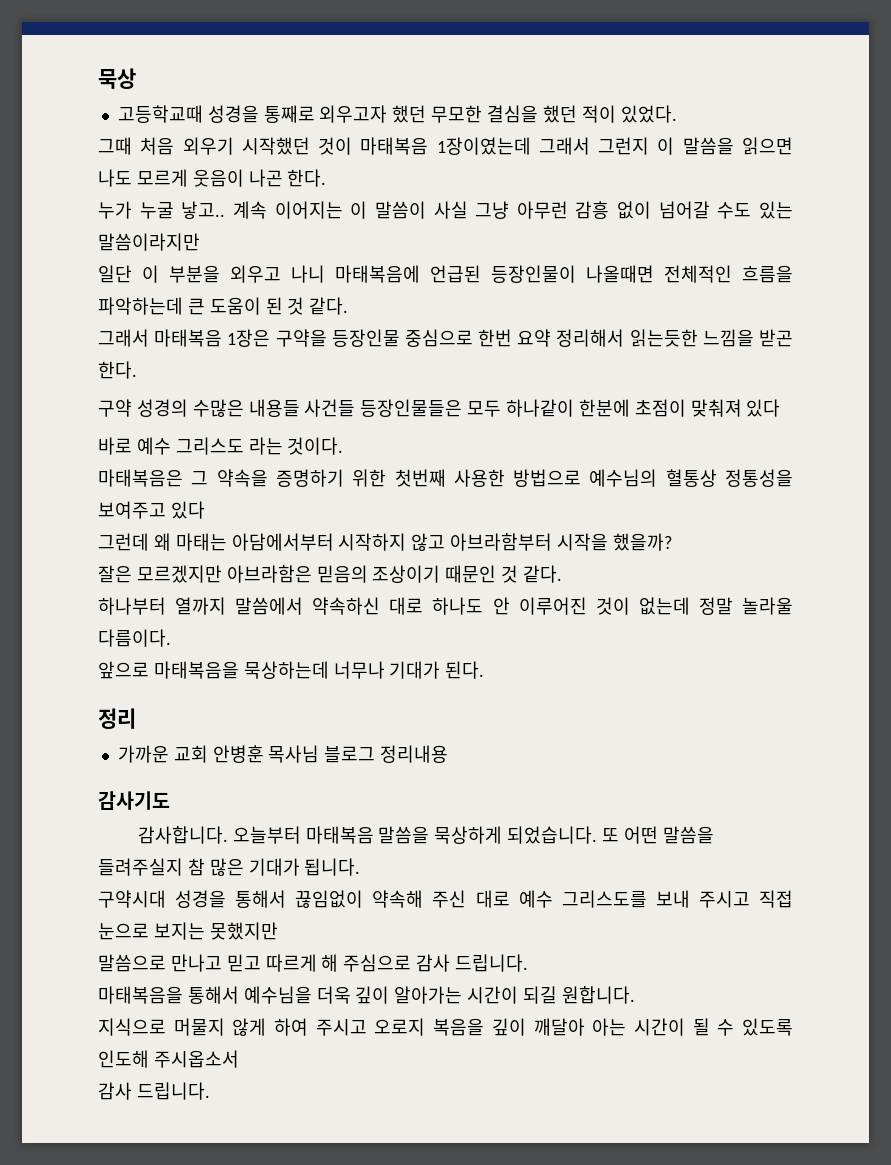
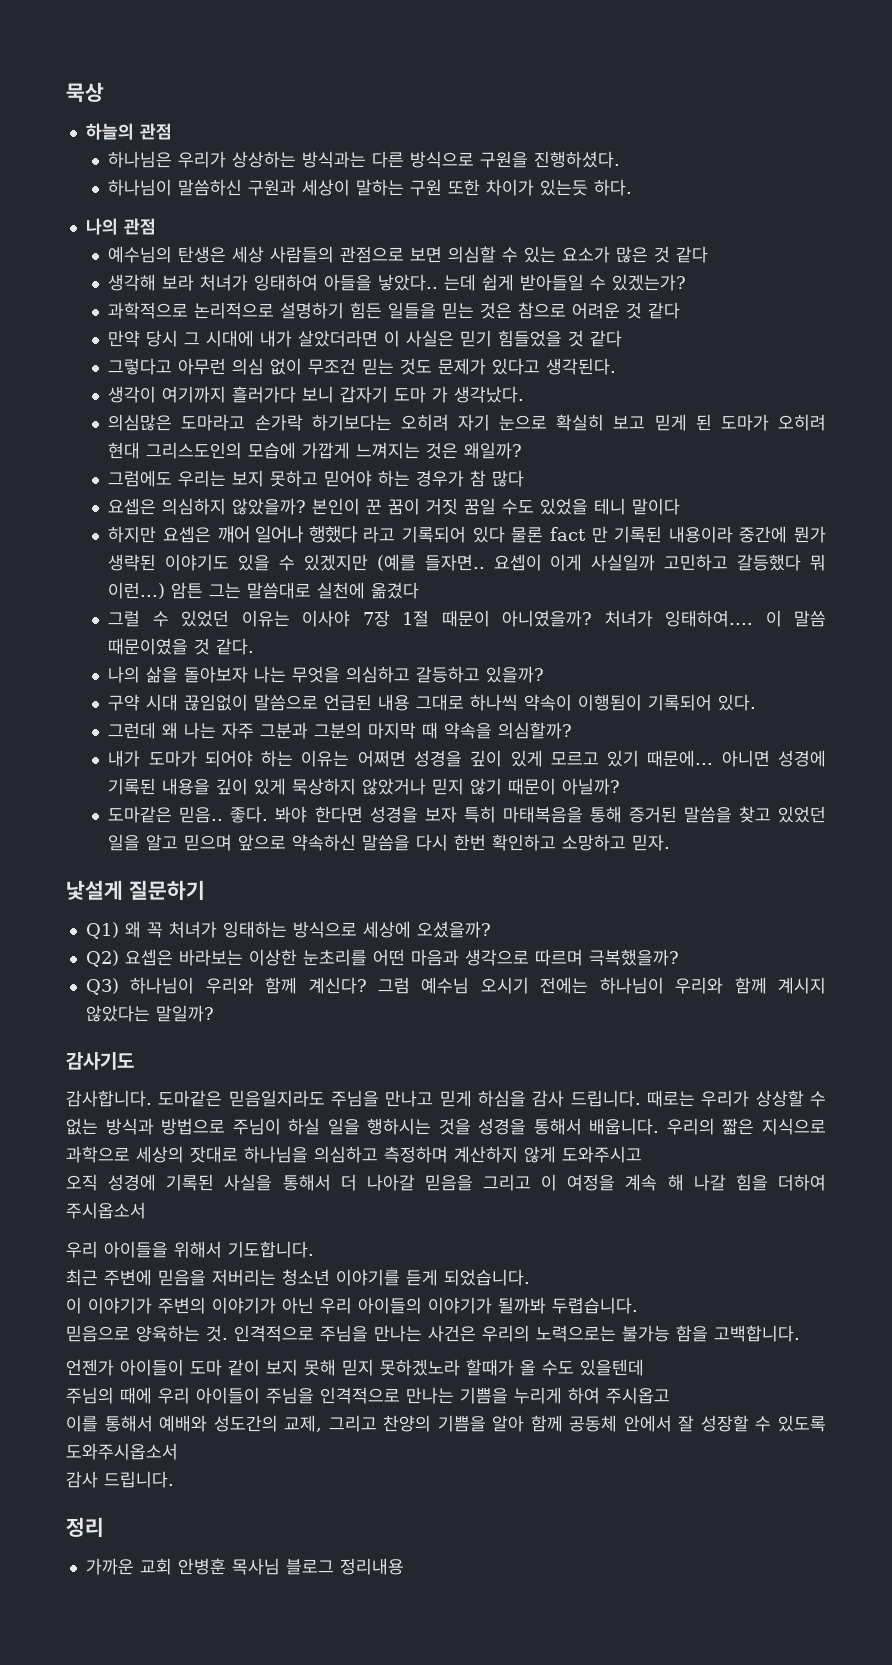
[117,105,677,123] [98,137,793,155] [98,169,327,187] [98,201,793,219] [98,233,200,251] [98,265,793,283] [98,297,349,315] [98,329,793,347] [98,361,137,379] [98,399,781,417] [98,437,344,455] [98,469,793,487] [98,501,205,519] [98,533,672,551] [98,565,563,583] [98,597,793,615] [98,629,171,647] [98,661,485,679] 고등학교때 성경을 통째로 외우고자 했던 무모한 결심을 했던 적이 있었다. // 그때 처음 외우기 시작했던 것이 마태복음 1장이였는데 그래서 그런지 이 말씀을 읽으면 나도 모르게 웃음이 나곤 한다. // 누가 누굴 낳고.. 계속 이어지는 이 말씀이 사실 그냥 아무런 감흥 없이 넘어갈 수도 있는 말씀이라지만 // 일단 이 부분을 외우고 나니 마태복음에 언급된 등장인물이 나올때면 전체적인 흐름을 파악하는데 큰 도움이 된 것 같다. // 그래서 마태복음 1장은 구약을 등장인물 중심으로 한번 요약 정리해서 읽는듯한 느낌을 받곤 한다. // 구약 성경의 수많은 내용들 사건들 등장인물들은 모두 하나같이 한분에 초점이 맞춰져 있다 // 바로 예수 그리스도 라는 것이다. // 마태복음은 그 약속을 증명하기 위한 첫번째 사용한 방법으로 예수님의 혈통상 정통성을 보여주고 있다 // 그런데 왜 마태는 아담에서부터 시작하지 않고 아브라함부터 시작을 했을까? // 잘은 모르겠지만 아브라함은 믿음의 조상이기 때문인 것 같다. // 하나부터 열까지 말씀에서 약속하신 대로 하나도 안 이루어진 것이 없는데 정말 놀라울 다름이다. // 앞으로 마태복음을 묵상하는데 너무나 기대가 된다. -> [85,123,172,140] [108,151,621,168] [108,179,633,196] [85,218,156,235] [108,246,709,263] [108,274,687,291] [108,302,681,319] [108,330,623,347] [108,358,617,375] [108,386,525,403] [108,414,827,431] [108,442,523,459] [108,470,525,487] [108,498,681,515] [108,526,826,543] [108,554,827,571] [108,582,420,599] [108,610,826,627] [108,638,255,655] [108,666,545,683] [108,694,757,711] [108,722,573,739] [108,750,826,767] [108,778,621,795] [108,806,827,823] [108,834,671,851] [66,880,205,900] [85,921,491,939] [85,949,679,967] [85,977,827,995] [85,1005,214,1022] [66,1052,134,1070] [66,1090,826,1107] [66,1118,827,1135] [66,1146,642,1163] [66,1174,826,1191] [66,1202,146,1219] [66,1241,314,1258] [66,1269,530,1286] [66,1297,638,1314] [66,1325,800,1342] [66,1359,644,1376] [66,1387,670,1404] [66,1415,826,1432] [66,1443,178,1460] [66,1471,174,1488] 하늘의 관점 // 하나님은 우리가 상상하는 방식과는 다른 방식으로 구원을 진행하셨다. // 하나님이 말씀하신 구원과 세상이 말하는 구원 또한 차이가 있는듯 하다. // 나의 관점 // 예수님의 탄생은 세상 사람들의 관점으로 보면 의심할 수 있는 요소가 많은 것 같다 // 생각해 보라 처녀가 잉태하여 아들을 낳았다.. 는데 쉽게 받아들일 수 있겠는가? // 과학적으로 논리적으로 설명하기 힘든 일들을 믿는 것은 참으로 어려운 것 같다 // 만약 당시 그 시대에 내가 살았더라면 이 사실은 믿기 힘들었을 것 같다 // 그렇다고 아무런 의심 없이 무조건 믿는 것도 문제가 있다고 생각된다. // 생각이 여기까지 흘러가다 보니 갑자기 도마 가 생각났다. // 의심많은 도마라고 손가락 하기보다는 오히려 자기 눈으로 확실히 보고 믿게 된 도마가 오히려 현대 그리스도인의 모습에 가깝게 느껴지는 것은 왜일까? // 그럼에도 우리는 보지 못하고 믿어야 하는 경우가 참 많다 // 요셉은 의심하지 않았을까? 본인이 꾼 꿈이 거짓 꿈일 수도 있었을 테니 말이다 // 하지만 요셉은 깨어 일어나 행했다 라고 기록되어 있다 물론 fact 만 기록된 내용이라 중간에 뭔가 생략된 이야기도 있을 수 있겠지만 (예를 들자면.. 요셉이 이게 사실일까 고민하고 갈등했다 뭐 이런...) 암튼 그는 말씀대로 실천에 옮겼다 // 그럴 수 있었던 이유는 이사야 7장 1절 때문이 아니였을까? 처녀가 잉태하여.... 이 말씀 때문이였을 것 같다. // 나의 삶을 돌아보자 나는 무엇을 의심하고 갈등하고 있을까? // 구약 시대 끊임없이 말씀으로 언급된 내용 그대로 하나씩 약속이 이행됨이 기록되어 있다. // 그런데 왜 나는 자주 그분과 그분의 마지막 때 약속을 의심할까? // 내가 도마가 되어야 하는 이유는 어쩌면 성경을 깊이 있게 모르고 있기 때문에... 아니면 성경에 기록된 내용을 깊이 있게 묵상하지 않았거나 믿지 않기 때문이 아닐까? // 도마같은 믿음.. 좋다. 봐야 한다면 성경을 보자 특히 마태복음을 통해 증거된 말씀을 찾고 있었던 일을 알고 믿으며 앞으로 약속하신 말씀을 다시 한번 확인하고 소망하고 믿자. // 낯설게 질문하기 // Q1) 왜 꼭 처녀가 잉태하는 방식으로 세상에 오셨을까? // Q2) 요셉은 바라보는 이상한 눈초리를 어떤 마음과 생각으로 따르며 극복했을까? // Q3) 하나님이 우리와 함께 계신다? 그럼 예수님 오시기 전에는 하나님이 우리와 함께 계시지 않았다는 말일까? // 감사기도 // 감사합니다. 도마같은 믿음일지라도 주님을 만나고 믿게 하심을 감사 드립니다. 때로는 우리가 상상할 수 없는 방식과 방법으로 주님이 하실 일을 행하시는 것을 성경을 통해서 배웁니다. 우리의 짧은 지식으로 과학으로 세상의 잣대로 하나님을 의심하고 측정하며 계산하지 않게 도와주시고 // 오직 성경에 기록된 사실을 통해서 더 나아갈 믿음을 그리고 이 여정을 계속 해 나갈 힘을 더하여 주시옵소서 // 우리 아이들을 위해서 기도합니다. // 최근 주변에 믿음을 저버리는 청소년 이야기를 듣게 되었습니다. // 이 이야기가 주변의 이야기가 아닌 우리 아이들의 이야기가 될까봐 두렵습니다. // 믿음으로 양육하는 것. 인격적으로 주님을 만나는 사건은 우리의 노력으로는 불가능 함을 고백합니다. // 언젠가 아이들이 도마 같이 보지 못해 믿지 못하겠노라 할때가 올 수도 있을텐데 // 주님의 때에 우리 아이들이 주님을 인격적으로 만나는 기쁨을 누리게 하여 주시옵고 // 이를 통해서 예배와 성도간의 교제, 그리고 찬양의 기쁨을 알아 함께 공동체 안에서 잘 성장할 수 있도록 도와주시옵소서 // 감사 드립니다.
[98,791,170,810] [137,826,714,844] [98,858,361,876] [98,890,793,908] [98,922,278,940] [98,954,529,972] [98,986,635,1004] [98,1018,794,1036] [98,1050,239,1068] [98,1082,210,1100] // 감사기도 // 감사합니다. 오늘부터 마태복음 말씀을 묵상하게 되었습니다. 또 어떤 말씀을 들려주실지 참 많은 기대가 됩니다. // 구약시대 성경을 통해서 끊임없이 약속해 주신 대로 예수 그리스도를 보내 주시고 직접 눈으로 보지는 못했지만 // 말씀으로 만나고 믿고 따르게 해 주심으로 감사 드립니다. // 마태복음을 통해서 예수님을 더욱 깊이 알아가는 시간이 되길 원합니다. // 지식으로 머물지 않게 하여 주시고 오로지 복음을 깊이 깨달아 아는 시간이 될 수 있도록 인도해 주시옵소서 // 감사 드립니다. -> (404, 1566) none

